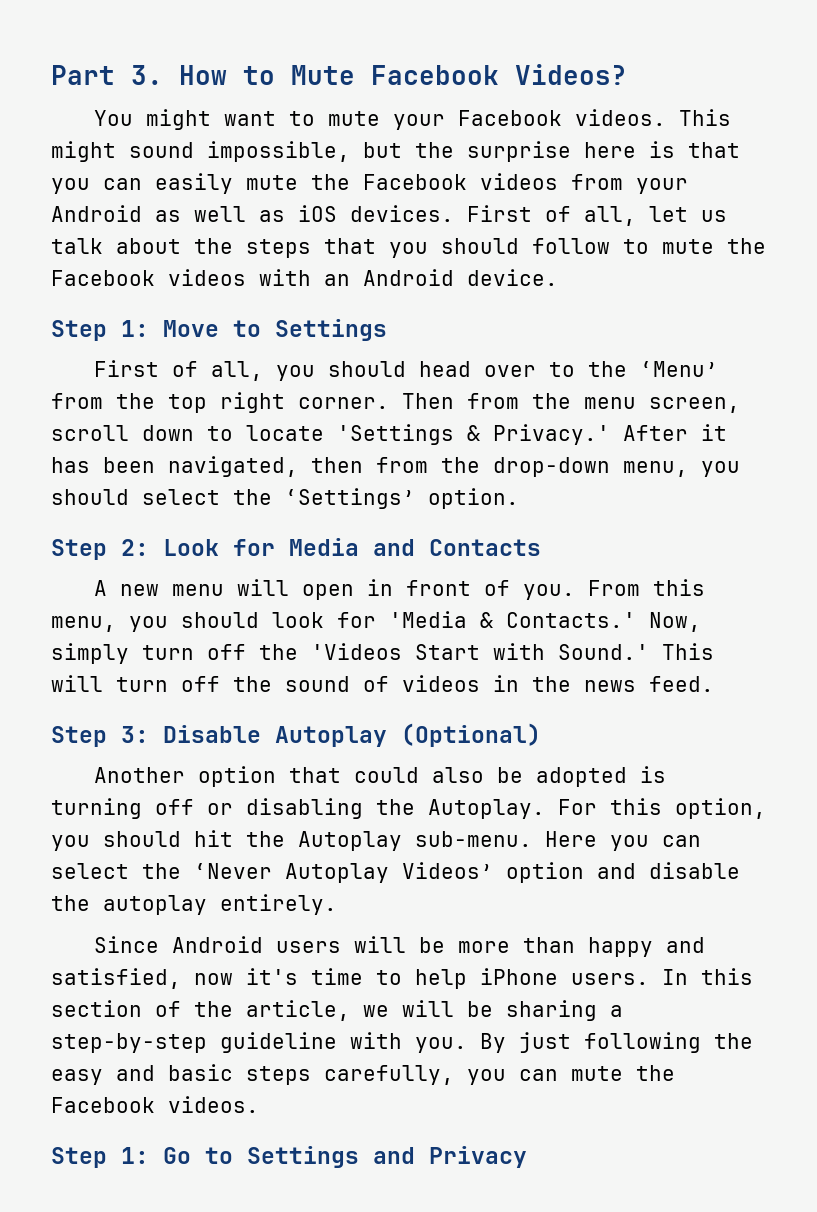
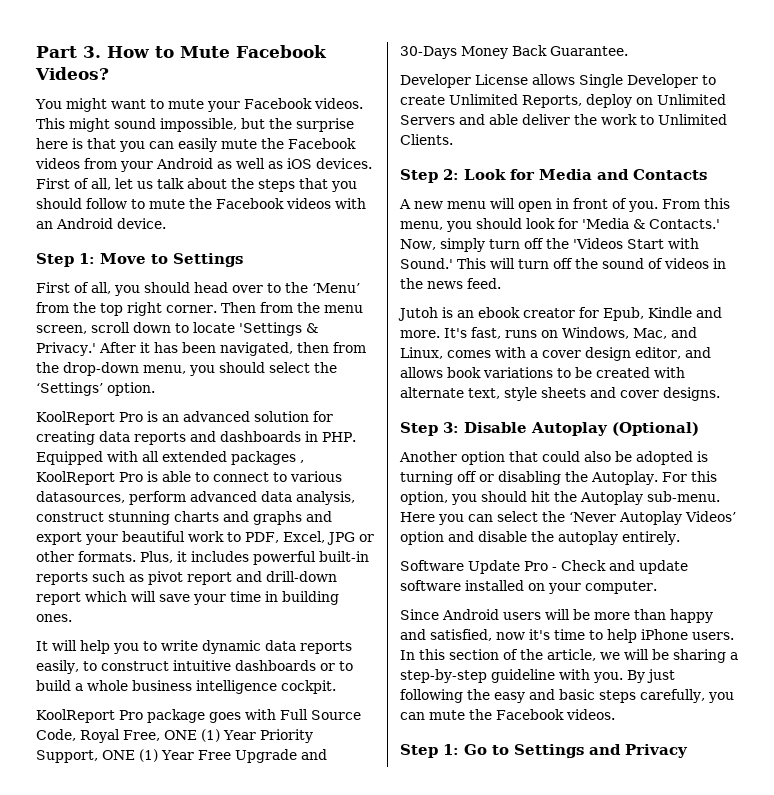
(519, 498) none -> [36,411,333,425] [36,431,356,445] [36,451,304,465] [36,471,342,485] [36,491,355,505] [36,511,332,525] [36,531,374,545] [36,551,369,565] [36,571,337,585] [36,591,339,605] [36,614,72,622] [36,640,352,654] [36,660,353,674] [36,680,336,694] [36,709,361,723] [36,729,313,743] [36,749,327,763] [400,45,628,59] [400,74,716,88] [400,94,726,108] [400,114,727,125] [400,134,453,145] // KoolReport Pro is an advanced solution for creating data reports and dashboards in PHP. Equipped with all extended packages , KoolReport Pro is able to connect to various datasources, perform advanced data analysis, construct stunning charts and graphs and export your beautiful work to PDF, Excel, JPG or other formats. Plus, it includes powerful built-in reports such as pivot report and drill-down report which will save your time in building ones. // It will help you to write dynamic data reports easily, to construct intuitive dashboards or to build a whole business intelligence cockpit. // KoolReport Pro package goes with Full Source Code, Royal Free, ONE (1) Year Priority Support, ONE (1) Year Free Upgrade and 30-Days Money Back Guarantee. // Developer License allows Single Developer to create Unlimited Reports, deploy on Unlimited Servers and able deliver the work to Unlimited Clients.
(714, 684) none -> [398,307,722,321] [400,327,697,339] [400,347,711,361] [400,367,685,378] [400,387,720,401] // Jutoh is an ebook creator for Epub, Kindle and more. It's fast, runs on Windows, Mac, and Linux, comes with a cover design editor, and allows book variations to be created with alternate text, style sheets and cover designs.
(337, 904) none -> [400,560,688,574] [400,580,657,594] // Software Update Pro - Check and update software installed on your computer.

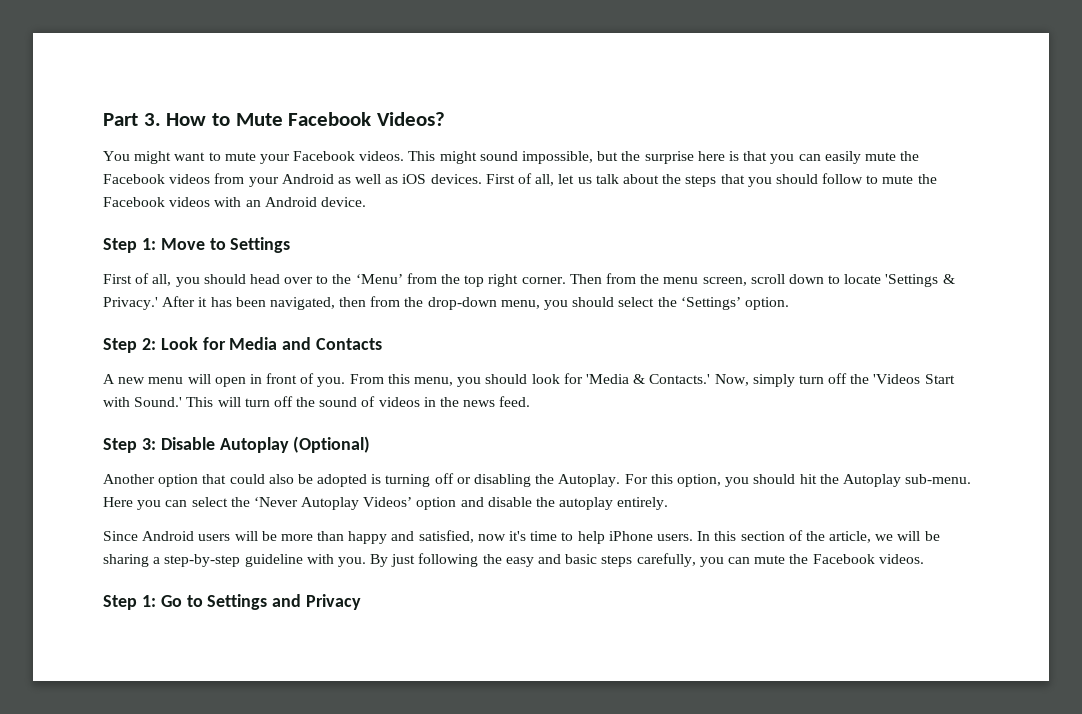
[36,411,333,425] [36,431,356,445] [36,451,304,465] [36,471,342,485] [36,491,355,505] [36,511,332,525] [36,531,374,545] [36,551,369,565] [36,571,337,585] [36,591,339,605] [36,614,72,622] [36,640,352,654] [36,660,353,674] [36,680,336,694] [36,709,361,723] [36,729,313,743] [36,749,327,763] [400,45,628,59] [400,74,716,88] [400,94,726,108] [400,114,727,125] [400,134,453,145] // KoolReport Pro is an advanced solution for creating data reports and dashboards in PHP. Equipped with all extended packages , KoolReport Pro is able to connect to various datasources, perform advanced data analysis, construct stunning charts and graphs and export your beautiful work to PDF, Excel, JPG or other formats. Plus, it includes powerful built-in reports such as pivot report and drill-down report which will save your time in building ones. // It will help you to write dynamic data reports easily, to construct intuitive dashboards or to build a whole business intelligence cockpit. // KoolReport Pro package goes with Full Source Code, Royal Free, ONE (1) Year Priority Support, ONE (1) Year Free Upgrade and 30-Days Money Back Guarantee. // Developer License allows Single Developer to create Unlimited Reports, deploy on Unlimited Servers and able deliver the work to Unlimited Clients. -> (789, 303) none
[398,307,722,321] [400,327,697,339] [400,347,711,361] [400,367,685,378] [400,387,720,401] // Jutoh is an ebook creator for Epub, Kindle and more. It's fast, runs on Windows, Mac, and Linux, comes with a cover design editor, and allows book variations to be created with alternate text, style sheets and cover designs. -> (531, 401) none
[400,560,688,574] [400,580,657,594] // Software Update Pro - Check and update software installed on your computer. -> (669, 503) none

